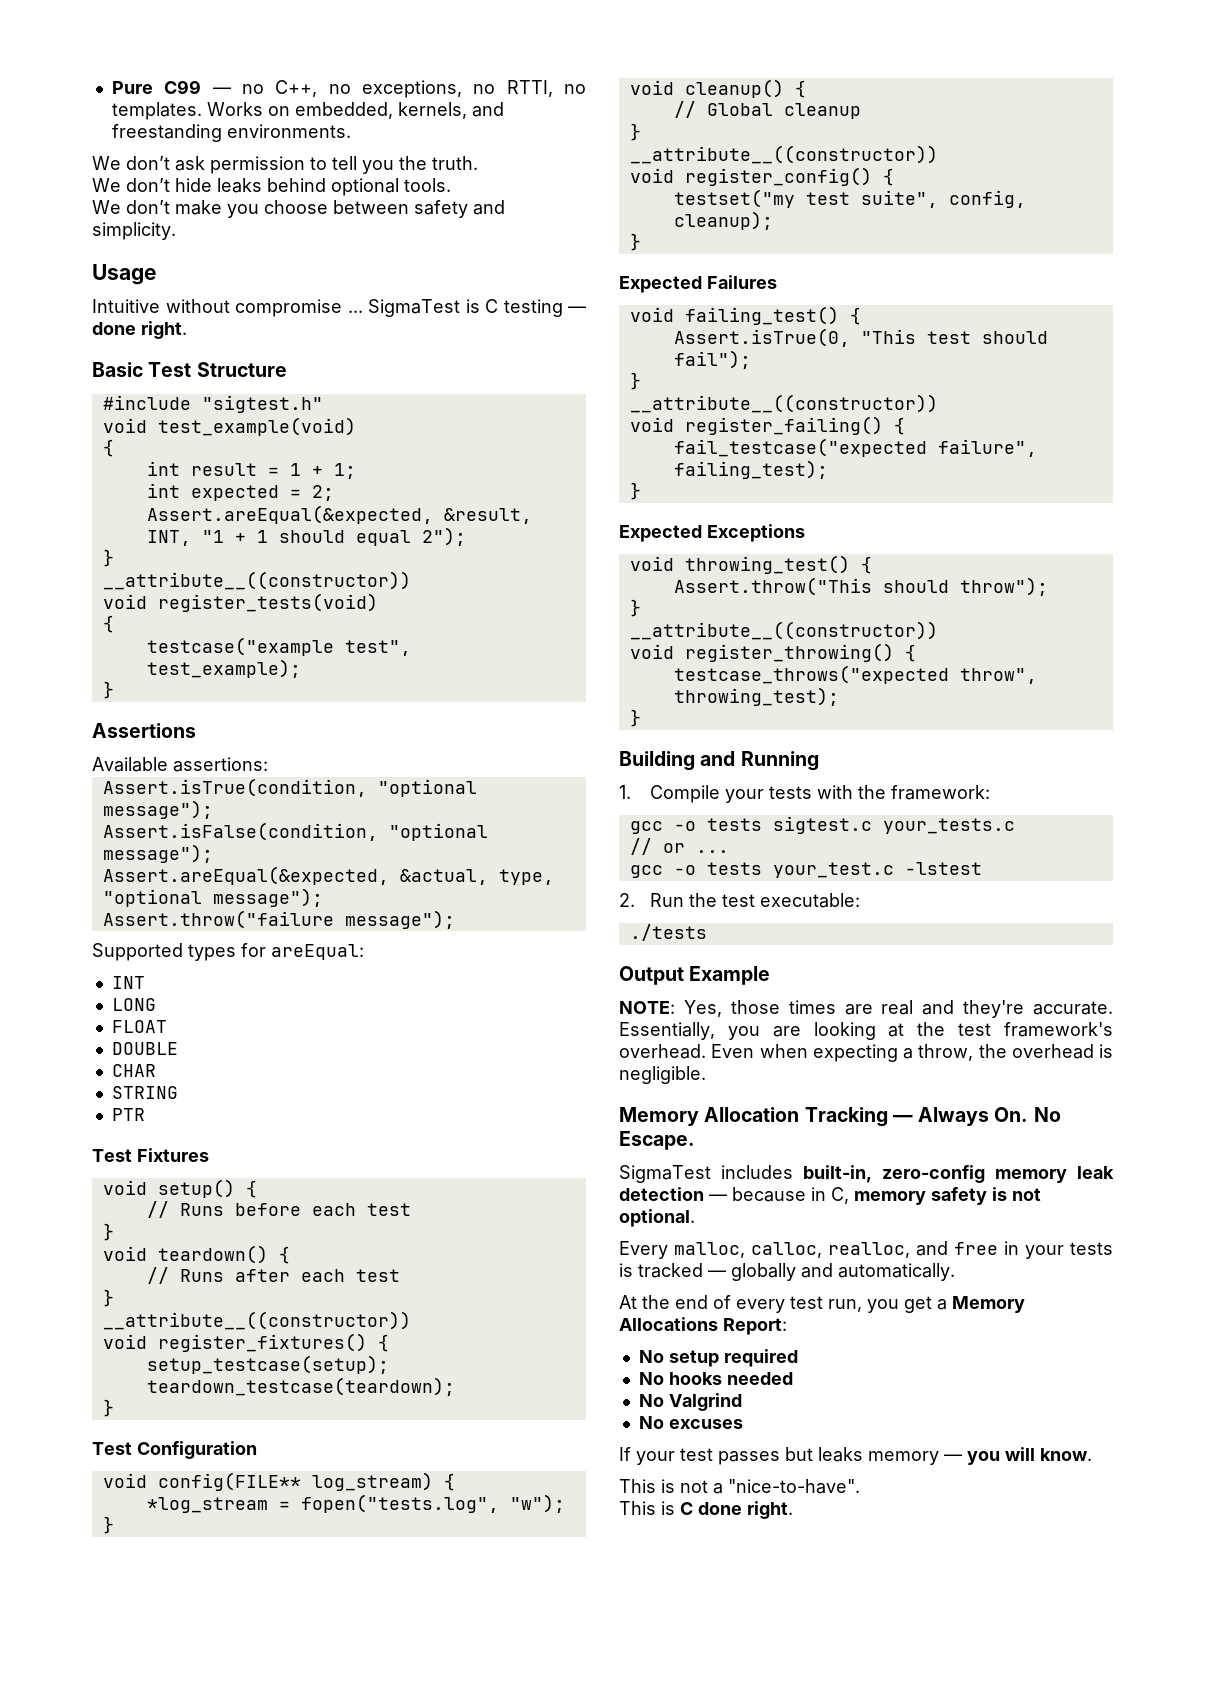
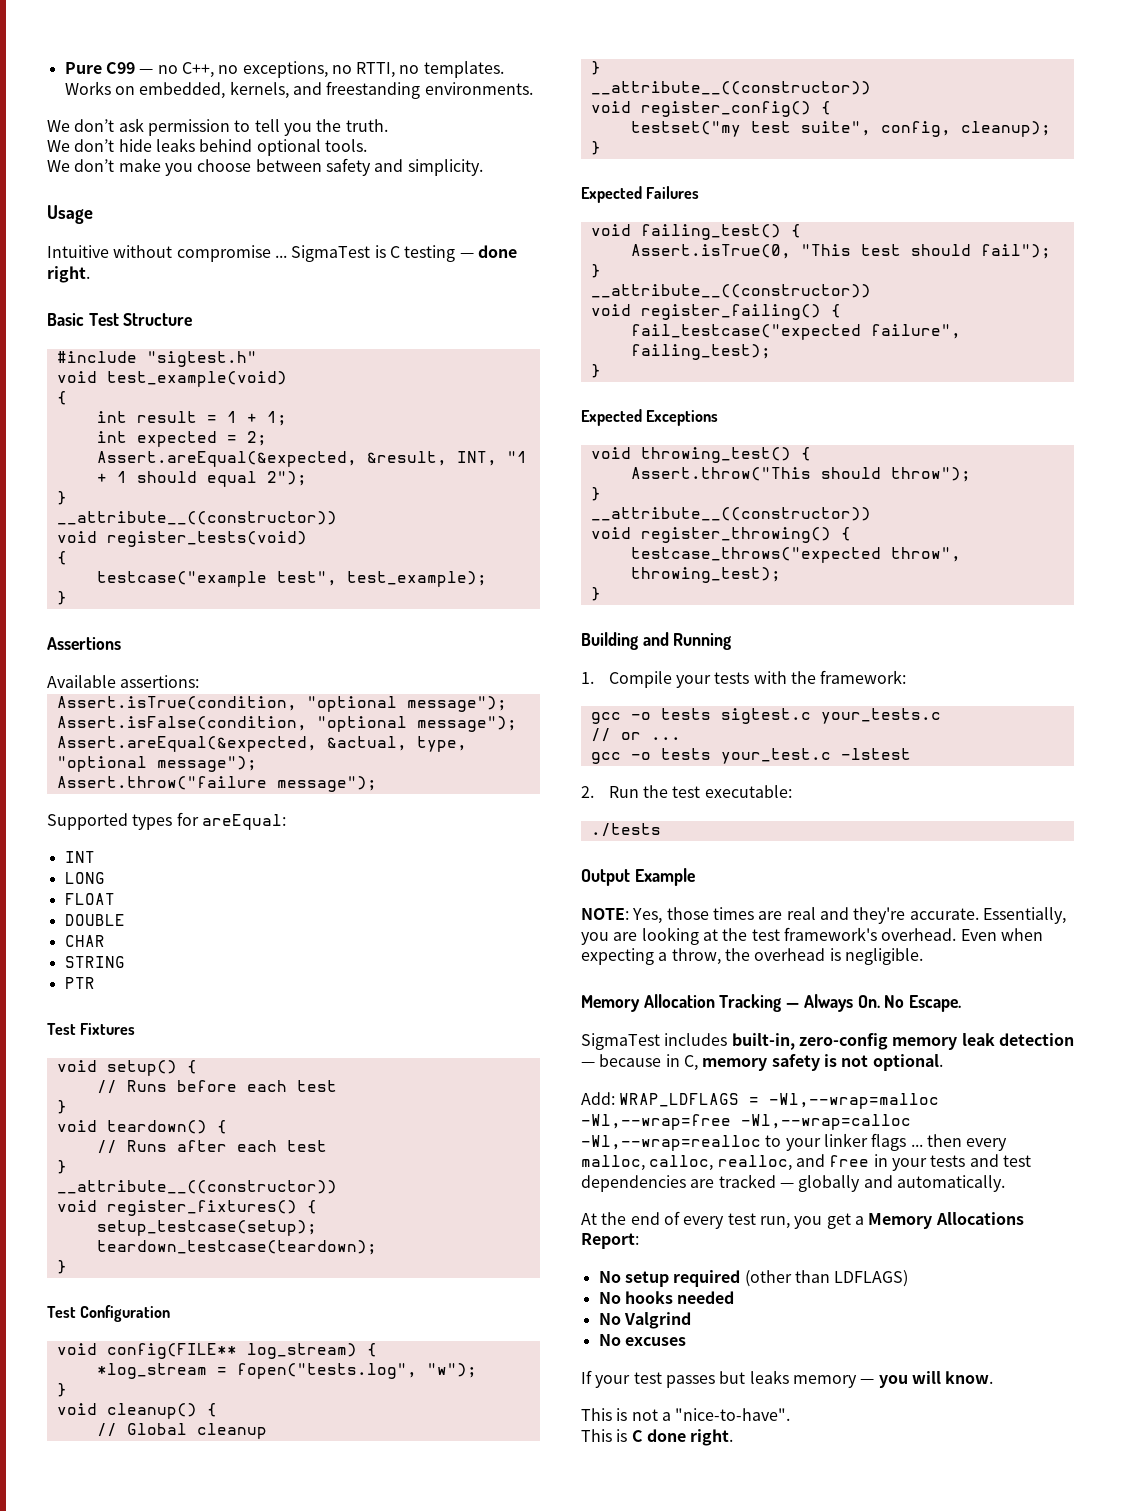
[619,1241,668,1259] Every -> [581,1092,940,1109] [581,1114,911,1130] [581,1133,1008,1151] Add: WRAP_LDFLAGS = -Wl,--wrap=malloc -Wl,--wrap=free -Wl,--wrap=calloc -Wl,--wrap=realloc to your linker flags ... then every
[619,1263,633,1277] is -> [969,1154,1031,1167] [581,1175,715,1192] and test dependencies are
(798, 1358) none -> [744,1270,909,1287] (other than LDFLAGS)

